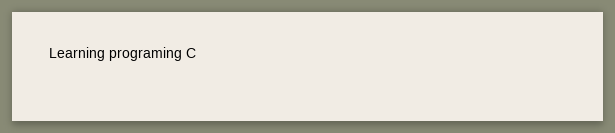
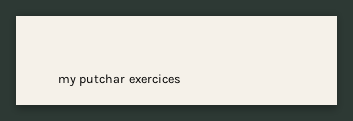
[49,47,196,61] Learning programing C -> [58,74,181,87] my putchar exercices

